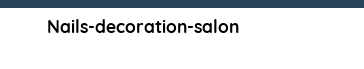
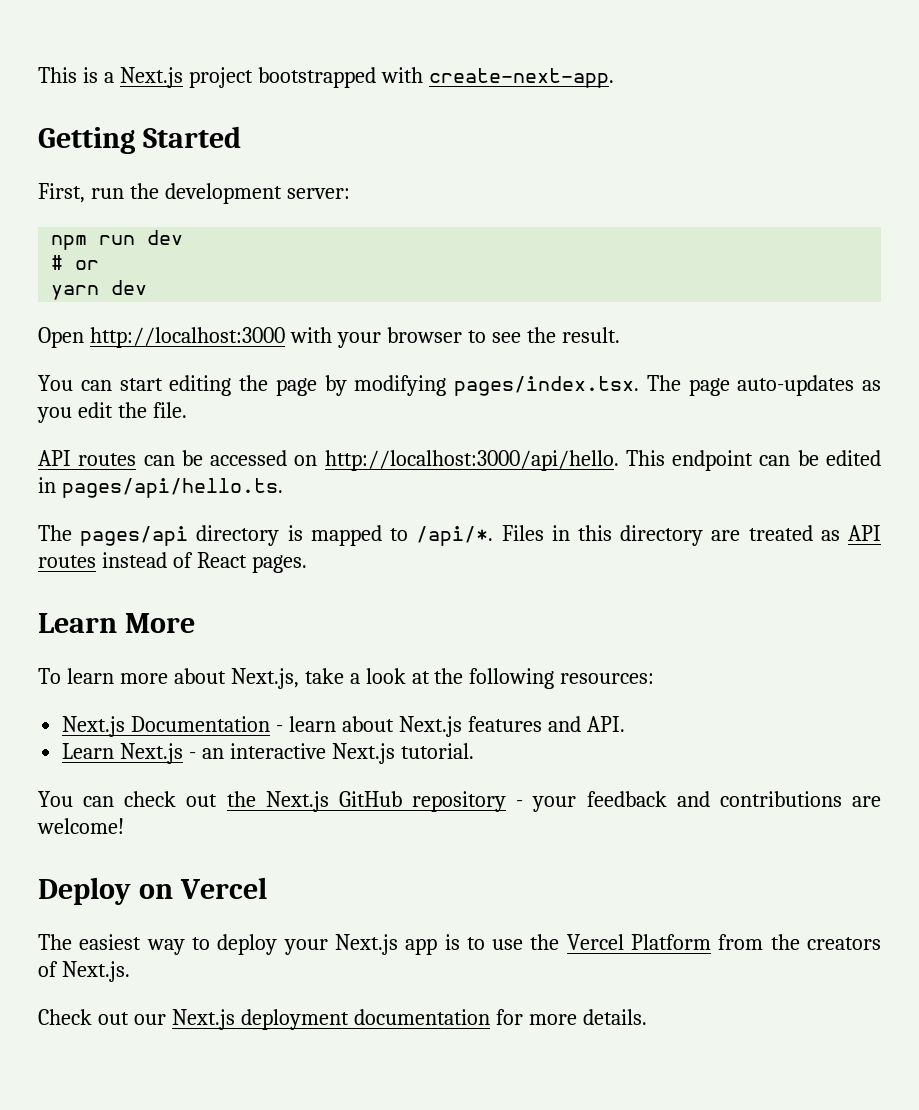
[47,19,239,33] Nails-decoration-salon -> [38,67,614,88] [38,126,241,154] [38,183,350,204] [51,230,184,250] [51,255,100,270] [51,280,148,300] [38,327,620,348] [38,375,881,396] [37,402,187,423] [38,450,881,471] [38,477,283,498] [38,525,881,546] [38,552,307,573] [38,613,195,633] [38,668,655,689] [62,716,625,737] [62,743,474,764] [38,791,882,812] [37,818,124,834] [38,877,267,905] [38,934,881,955] [38,961,130,982] [38,1009,647,1030] This is a Next.js project bootstrapped with create-next-app. // Getting Started // First, run the development server: // npm run dev // # or // yarn dev // Open http://localhost:3000 with your browser to see the result. // You can start editing the page by modifying pages/index.tsx. The page auto-updates as you edit the file. // API routes can be accessed on http://localhost:3000/api/hello. This endpoint can be edited in pages/api/hello.ts. // The pages/api directory is mapped to /api/*. Files in this directory are treated as API routes instead of React pages. // Learn More // To learn more about Next.js, take a look at the following resources: // Next.js Documentation - learn about Next.js features and API. // Learn Next.js - an interactive Next.js tutorial. // You can check out the Next.js GitHub repository - your feedback and contributions are welcome! // Deploy on Vercel // The easiest way to deploy your Next.js app is to use the Vercel Platform from the creators of Next.js. // Check out our Next.js deployment documentation for more details.

